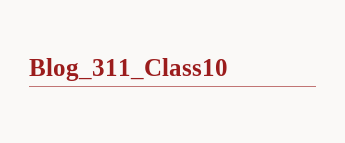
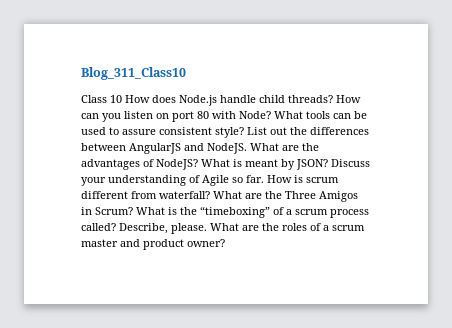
(228, 69) none -> [81,95,361,106] [81,111,367,122] [81,127,369,138] [81,143,319,154] [81,159,370,170] [81,175,339,186] [81,191,358,202] [81,206,369,218] [81,223,365,234] [81,239,225,250] // Class 10 How does Node.js handle child threads? How can you listen on port 80 with Node? What tools can be used to assure consistent style? List out the differences between AngularJS and NodeJS. What are the advantages of NodeJS? What is meant by JSON? Discuss your understanding of Agile so far. How is scrum different from waterfall? What are the Three Amigos in Scrum? What is the “timeboxing” of a scrum process called? Describe, please. What are the roles of a scrum master and product owner?

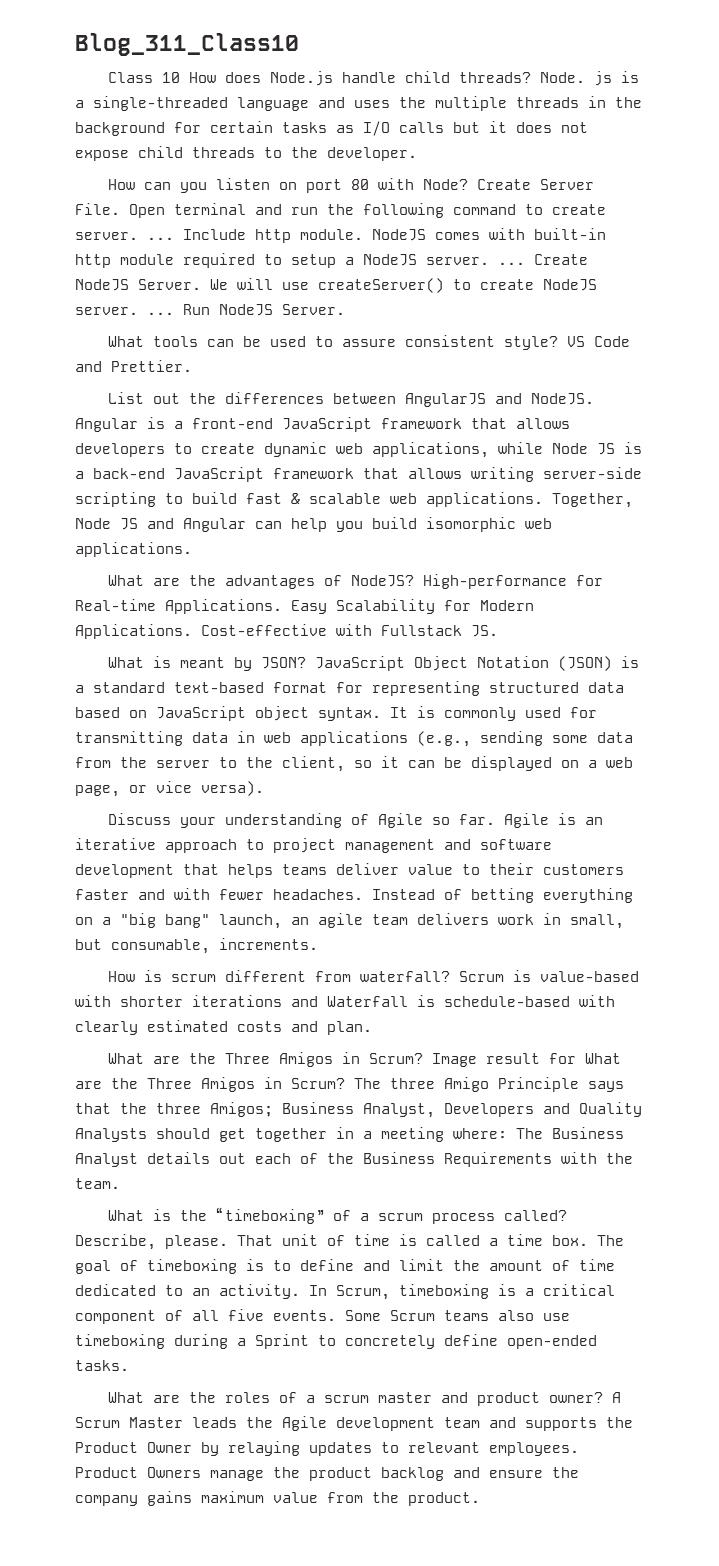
(333, 99) none -> [540,71,640,86] [75,96,642,111] [75,121,588,136] [75,146,417,161] Node. js is a single-threaded language and uses the multiple threads in the background for certain tasks as I/O calls but it does not expose child threads to the developer. //
(271, 115) none -> [477,179,595,190] [75,203,606,218] [75,228,606,243] [75,253,588,268] [75,278,597,293] [75,304,345,316] Create Server File. Open terminal and run the following command to create server. ... Include http module. NodeJS comes with built-in http module required to setup a NodeJS server. ... Create NodeJS Server. We will use createServer() to create NodeJS server. ... Run NodeJS Server. //
(244, 132) none -> [567,336,631,347] [75,360,192,372] VS Code and Prettier. //
(247, 148) none -> [75,417,570,432] [75,442,642,458] [75,467,642,482] [75,492,633,508] [75,517,552,532] [75,542,192,557] Angular is a front-end JavaScript framework that allows developers to create dynamic web applications, while Node JS is a back-end JavaScript framework that allows writing server-side scripting to build fast & scalable web applications. Together, Node JS and Angular can help you build isomorphic web applications. //
(198, 164) none -> [423,574,604,589] [75,599,534,614] [75,624,498,639] High-performance for Real-time Applications. Easy Scalability for Modern Applications. Cost-effective with Fullstack JS. //
(328, 164) none -> [315,656,640,671] [75,681,624,696] [75,706,597,721] [75,731,633,747] [75,756,633,772] [75,781,264,797] JavaScript Object Notation (JSON) is a standard text-based format for representing structured data based on JavaScript object syntax. It is commonly used for transmitting data in web applications (e.g., sending some data from the server to the client, so it can be displayed on a web page, or vice versa). //
(264, 179) none -> [504,813,604,828] [75,838,552,853] [75,863,624,878] [75,888,633,903] [75,913,624,929] [75,938,318,954] Agile is an iterative approach to project management and software development that helps teams deliver value to their customers faster and with fewer headaches. Instead of betting everything on a "big bang" launch, an agile team delivers work in small, but consumable, increments. //
[213,191,358,202] [81,207,133,215] What are the Three Amigos in Scrum? -> [459,970,640,982] [75,995,615,1007] [75,1020,372,1035] [108,1052,622,1067] [75,1077,624,1092] [75,1102,642,1118] [75,1127,624,1142] [75,1152,633,1167] [75,1178,120,1189] Scrum is value-based with shorter iterations and Waterfall is schedule-based with clearly estimated costs and plan. // What are the Three Amigos in Scrum? Image result for What are the Three Amigos in Scrum? The three Amigo Principle says that the three Amigos; Business Analyst, Developers and Quality Analysts should get together in a meeting where: The Business Analyst details out each of the Business Requirements with the team. //
(207, 228) none -> [237,1234,624,1246] [75,1259,615,1274] [75,1284,615,1300] [75,1309,570,1324] [75,1334,597,1349] [75,1360,129,1371] That unit of time is called a time box. The goal of timeboxing is to define and limit the amount of time dedicated to an activity. In Scrum, timeboxing is a critical component of all five events. Some Scrum teams also use timeboxing during a Sprint to concretely define open-ended tasks. //
(225, 243) none -> [612,1392,622,1403] [75,1416,633,1431] [75,1441,579,1456] [75,1467,579,1481] [75,1491,480,1506] A Scrum Master leads the Agile development team and supports the Product Owner by relaying updates to relevant employees. Product Owners manage the product backlog and ensure the company gains maximum value from the product.

